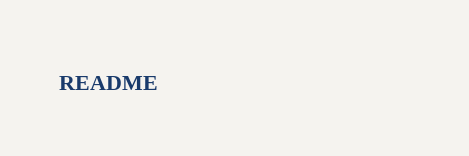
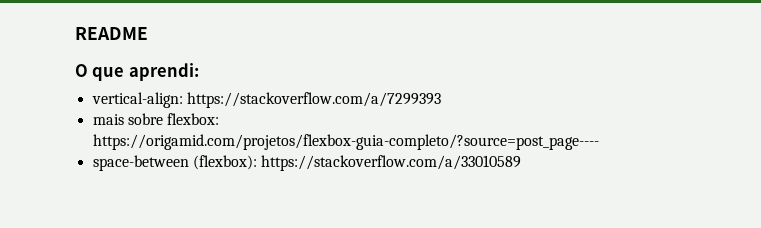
(158, 83) none -> [75,63,199,81] [91,92,441,108] [92,113,220,125] [92,134,599,150] [92,155,522,171] // O que aprendi: // vertical-align: https://stackoverflow.com/a/7299393 // mais sobre flexbox: https://origamid.com/projetos/flexbox-guia-completo/?source=post_page---- // space-between (flexbox): https://stackoverflow.com/a/33010589

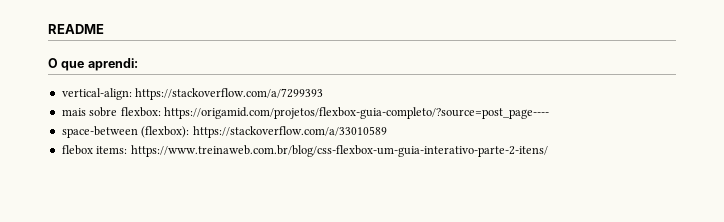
(522, 163) none -> [61,145,548,157] // flebox items: https://www.treinaweb.com.br/blog/css-flexbox-um-guia-interativo-parte-2-itens/

